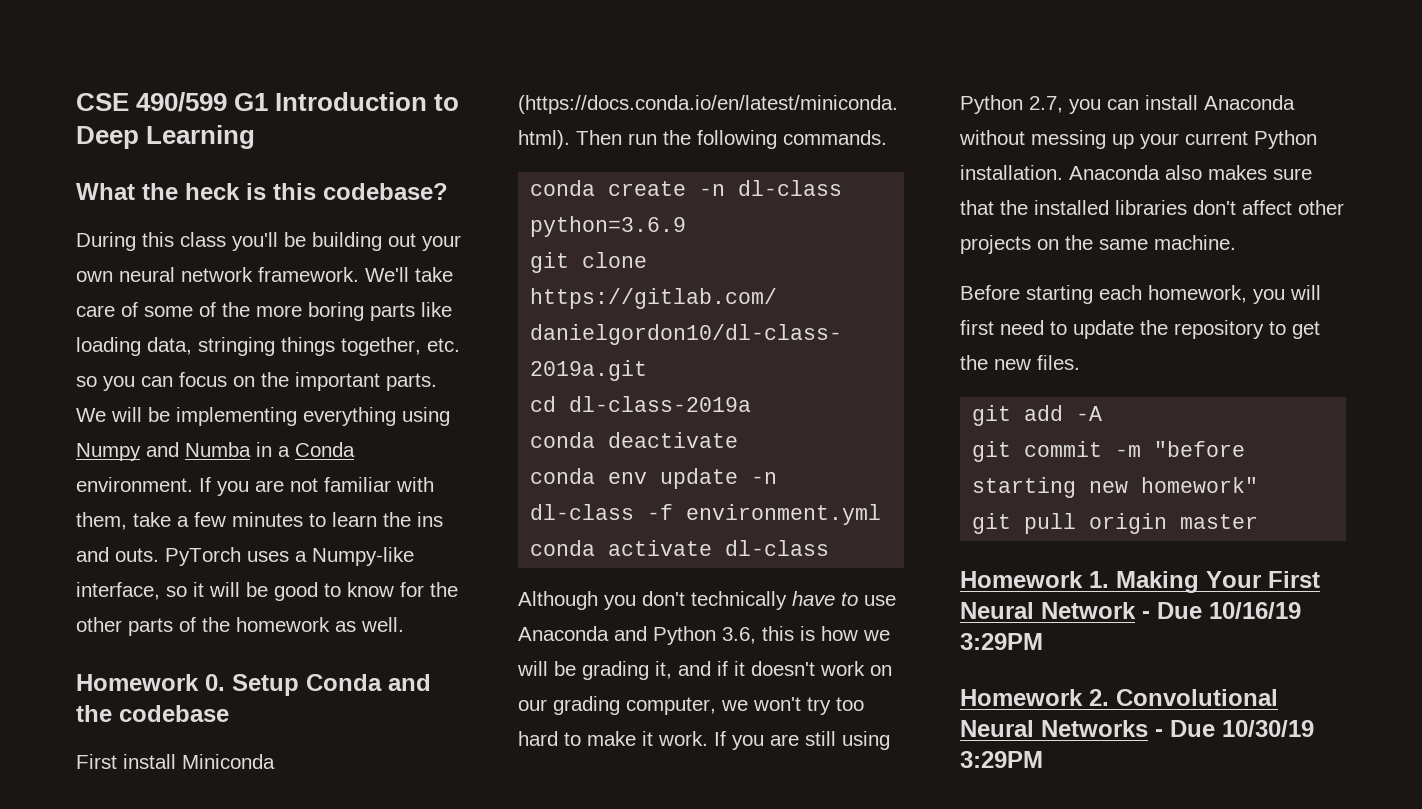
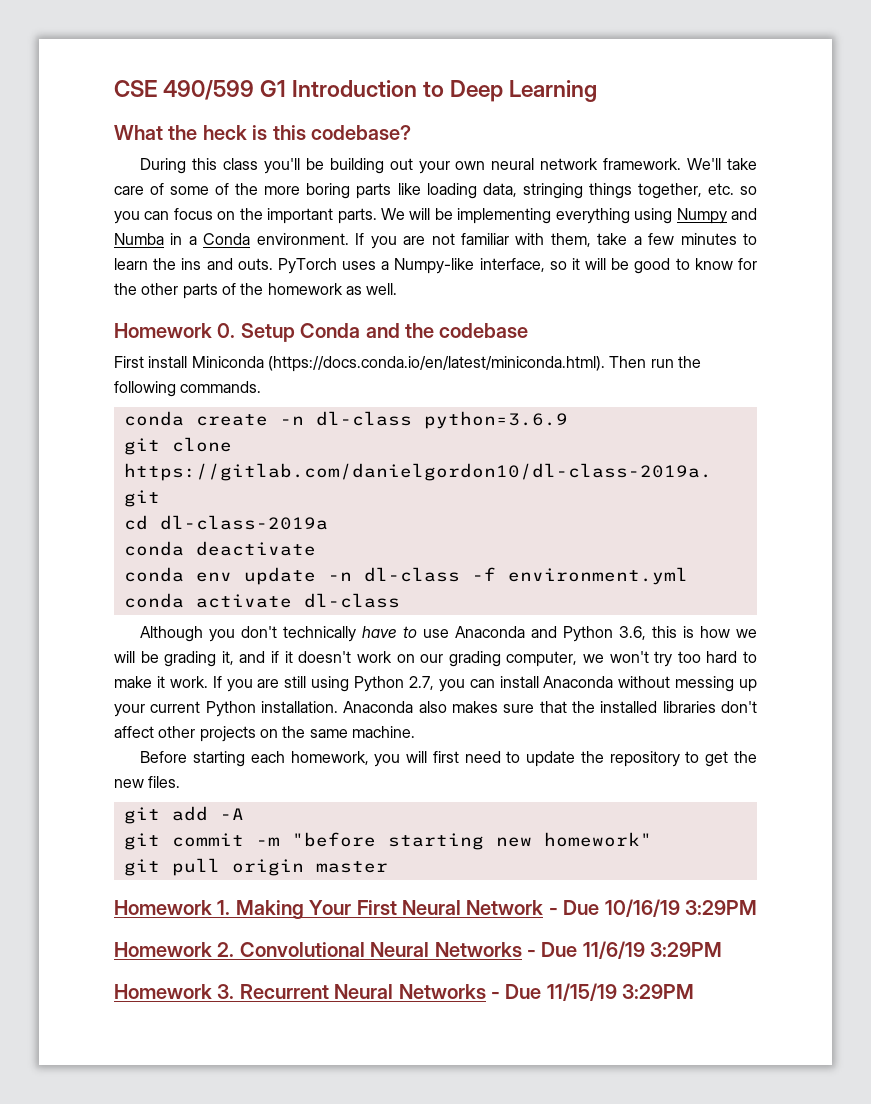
[1222,720,1314,737] [960,751,1043,768] 10/30/19 3:29PM -> [582,941,723,959] [114,983,695,1001] 11/6/19 3:29PM // Homework 3. Recurrent Neural Networks - Due 11/15/19 3:29PM

